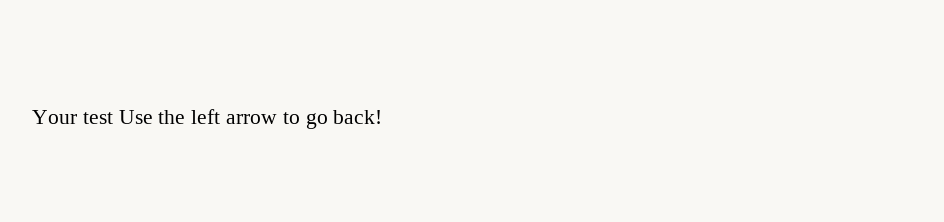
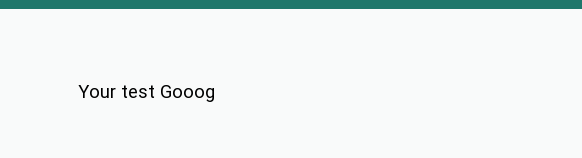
[118,109,383,129] Use the left arrow to go back! -> [160,85,215,102] Gooog

